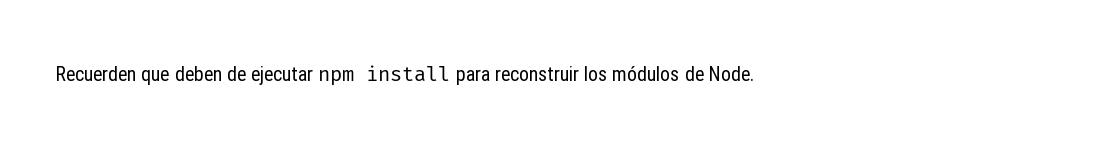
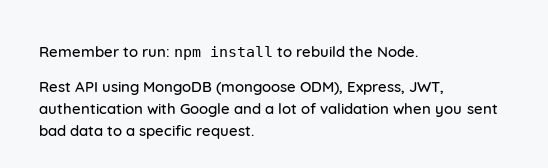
[56,65,754,86] Recuerden que deben de ejecutar npm install para reconstruir los módulos de Node. -> [39,46,419,60] [39,81,445,95] [39,103,498,117] [39,125,255,139] Remember to run: npm install to rebuild the Node. // Rest API using MongoDB (mongoose ODM), Express, JWT, authentication with Google and a lot of validation when you sent bad data to a specific request.

